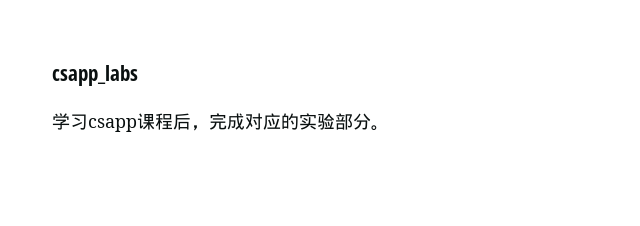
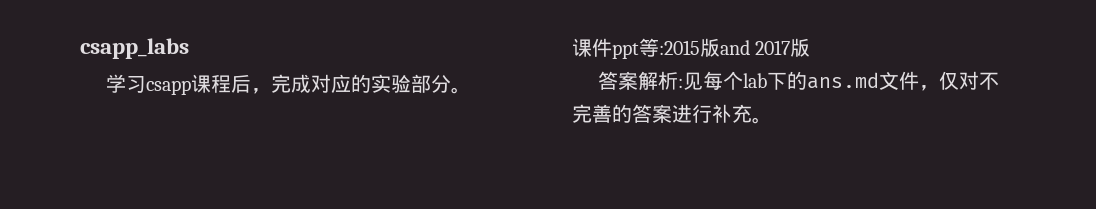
(389, 128) none -> [572,38,811,59] [598,71,1000,91] [572,104,772,124] // 课件ppt等:2015版and 2017版 // 答案解析:见每个lab下的ans.md文件，仅对不完善的答案进行补充。

